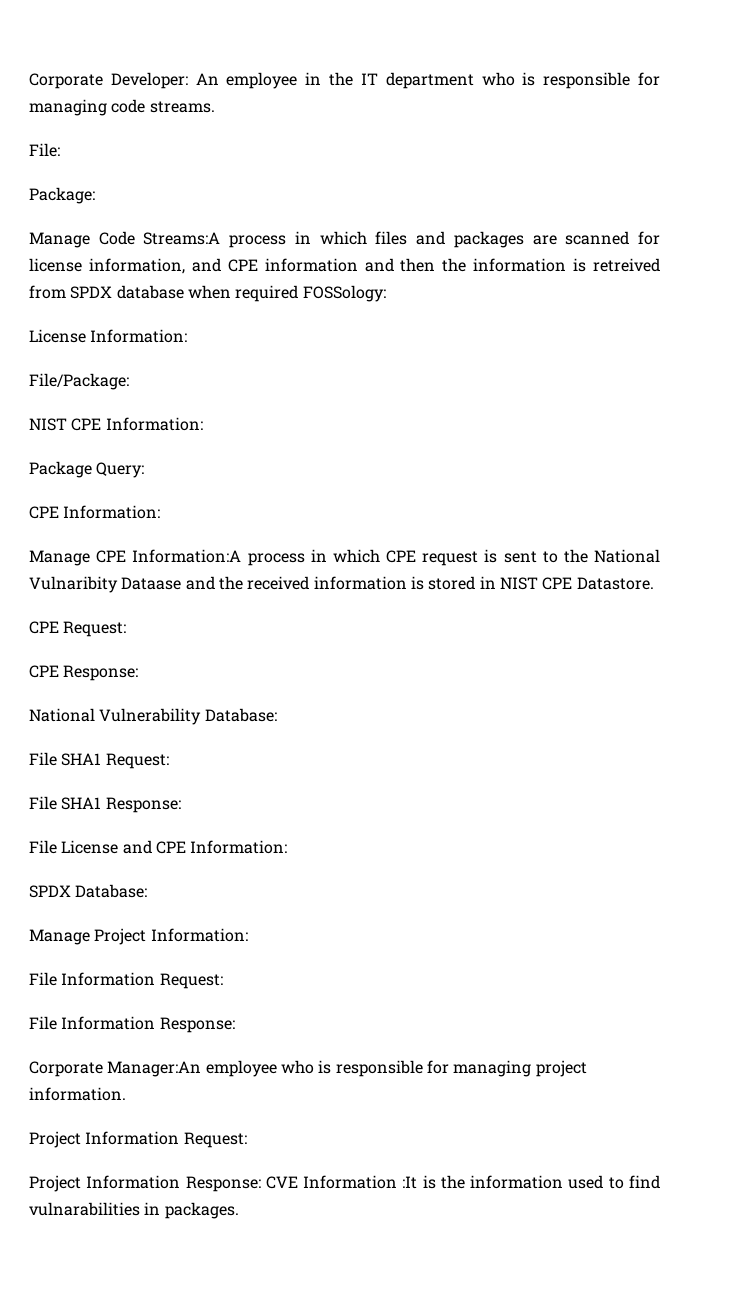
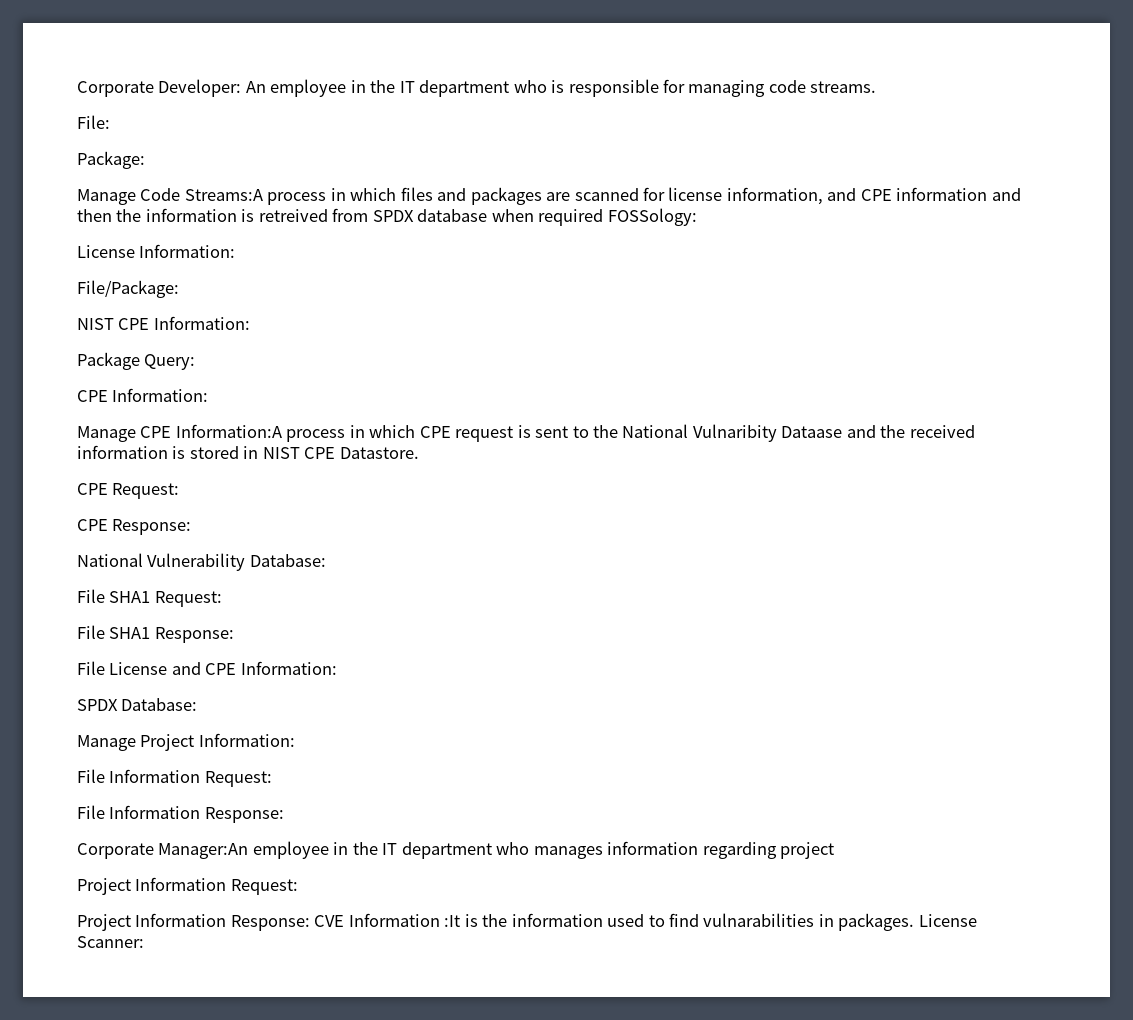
[280,1060,532,1077] who is responsible for managing -> [333,841,777,859] in the IT department who manages information regarding
[29,1087,126,1101] information. -> (835, 850) none
(239, 1210) none -> [918,914,977,927] [77,936,144,948] License Scanner:

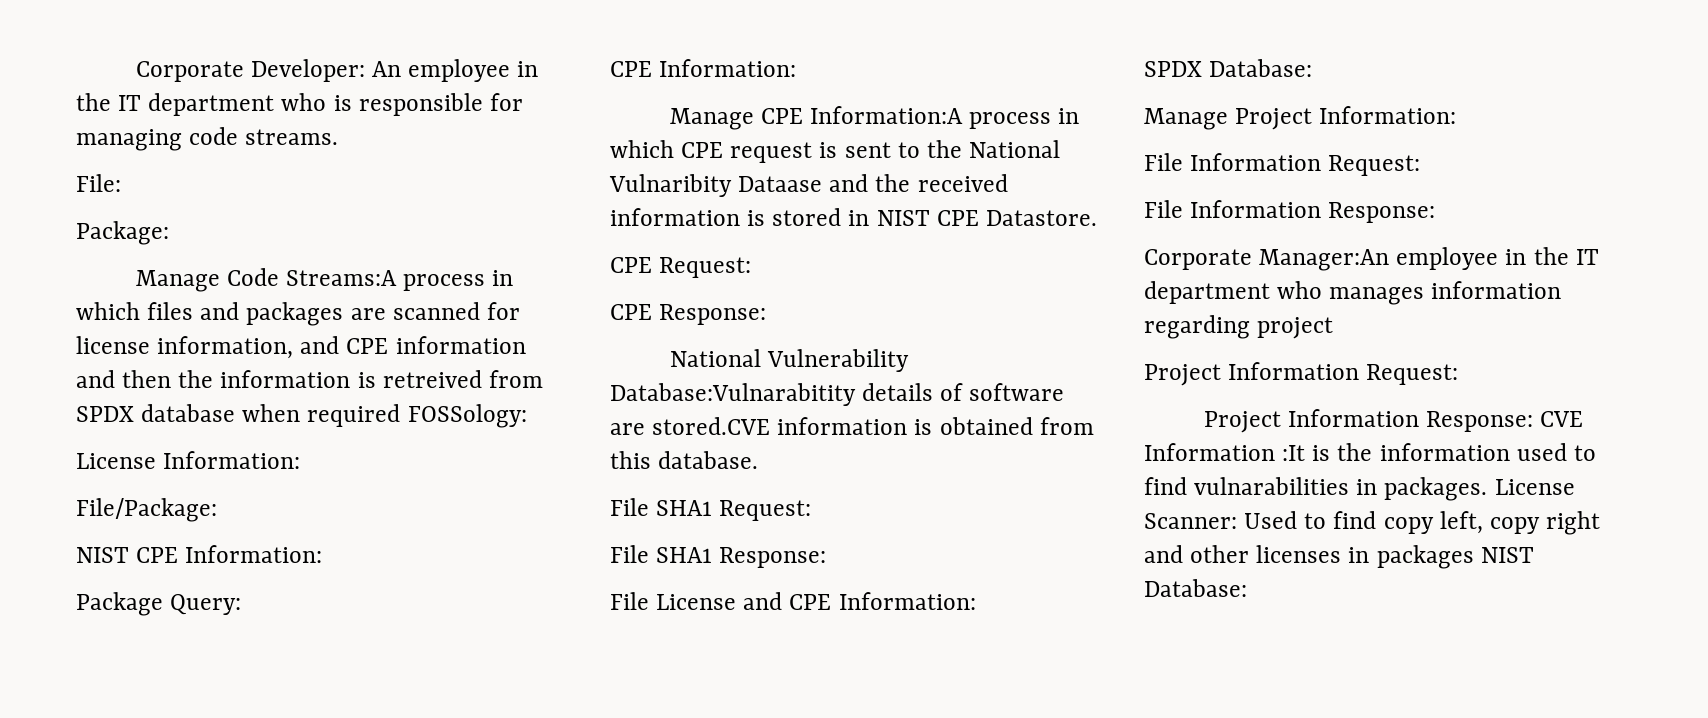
[249,554,326,567] Database: -> [610,383,1065,406] [610,417,1094,435] [610,451,759,469] Database:Vulnarabitity details of software are stored.CVE information is obtained from this database.
(144, 942) none -> [1244,511,1601,535] [1144,545,1534,569] [1144,579,1247,597] Used to find copy left, copy right and other licenses in packages NIST Database:

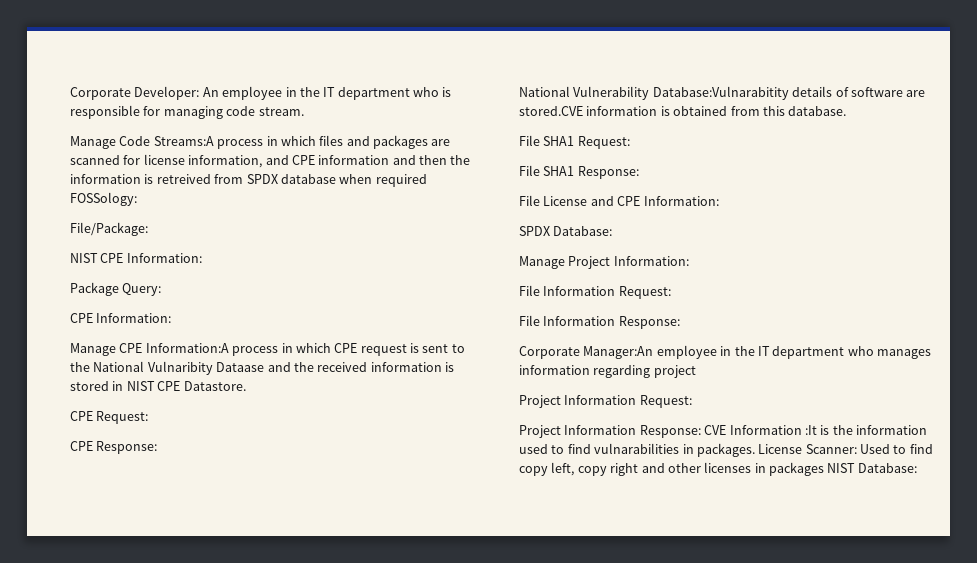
[245,129,339,145] [76,174,121,192] [76,221,169,245] streams. // File: // Package: -> [258,107,304,116] stream.
[76,451,301,469] // License Information: -> (137, 199) none

